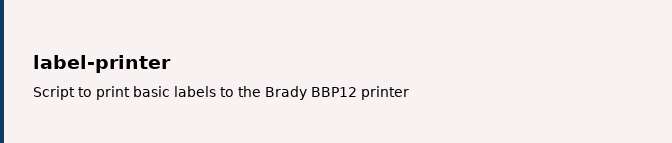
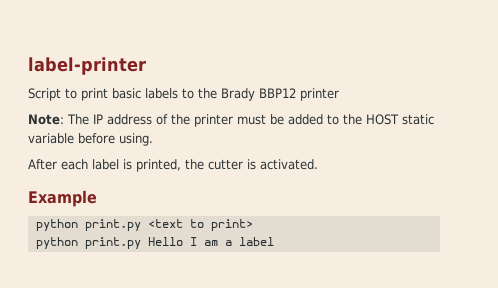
(409, 93) none -> [28,114,434,127] [28,133,153,146] [28,159,318,172] [28,190,97,207] [35,219,253,231] [35,237,274,249] // Note: The IP address of the printer must be added to the HOST static variable before using. // After each label is printed, the cutter is activated. // Example // python print.py <text to print> // python print.py Hello I am a label

